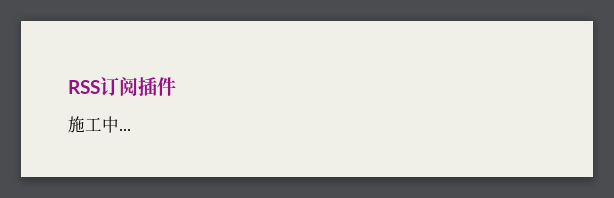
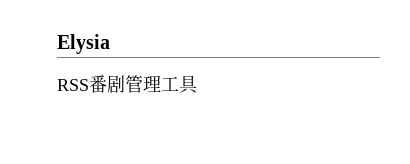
[68,77,176,96] [68,116,131,133] RSS订阅插件 // 施工中... -> [57,34,110,54] [57,75,198,94] Elysia // RSS番剧管理工具

